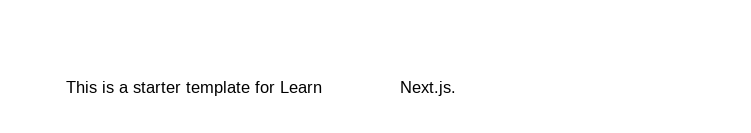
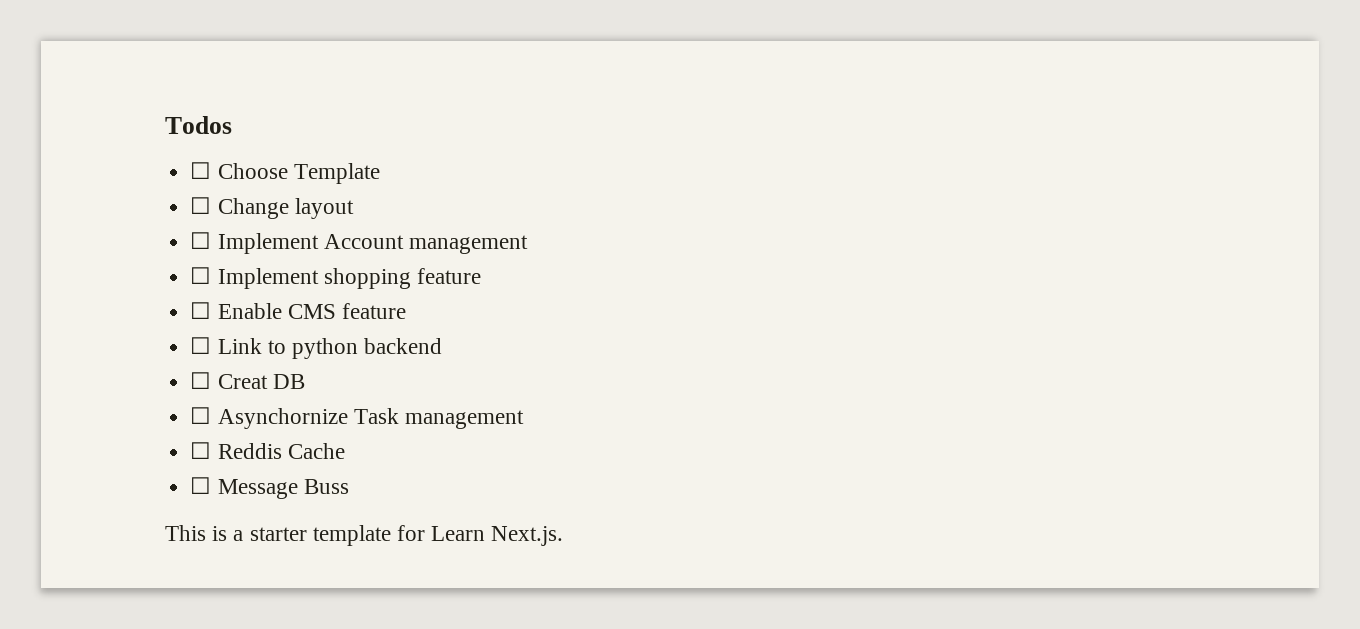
(66, 87) none -> [165,116,232,134] [190,162,380,184] [190,197,354,219] [190,232,528,254] [190,267,481,289] [190,302,406,319] [190,337,443,359] [190,372,305,389] [190,407,524,429] [190,442,345,459] [190,477,349,499] Todos // ☐ Choose Template // ☐ Change layout // ☐ Implement Account management // ☐ Implement shopping feature // ☐ Enable CMS feature // ☐ Link to python backend // ☐ Creat DB // ☐ Asynchornize Task management // ☐ Reddis Cache // ☐ Message Buss //

